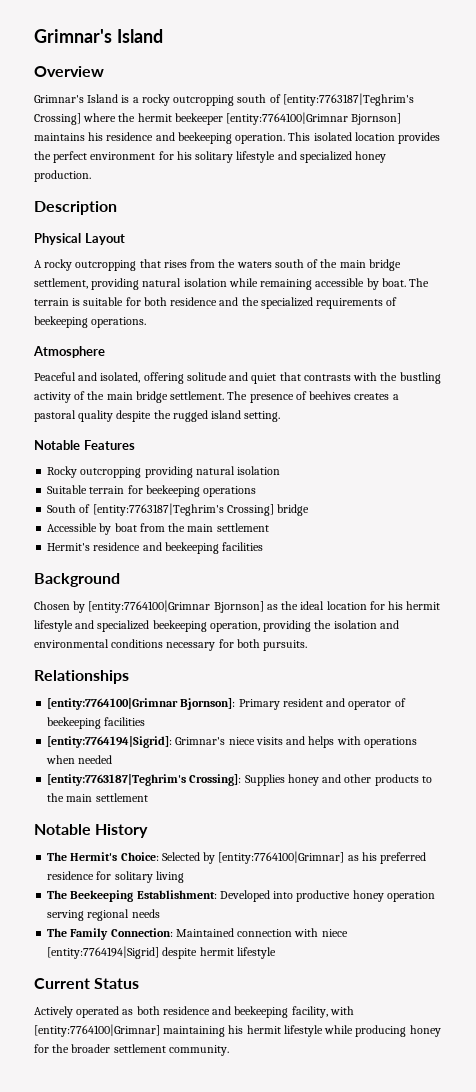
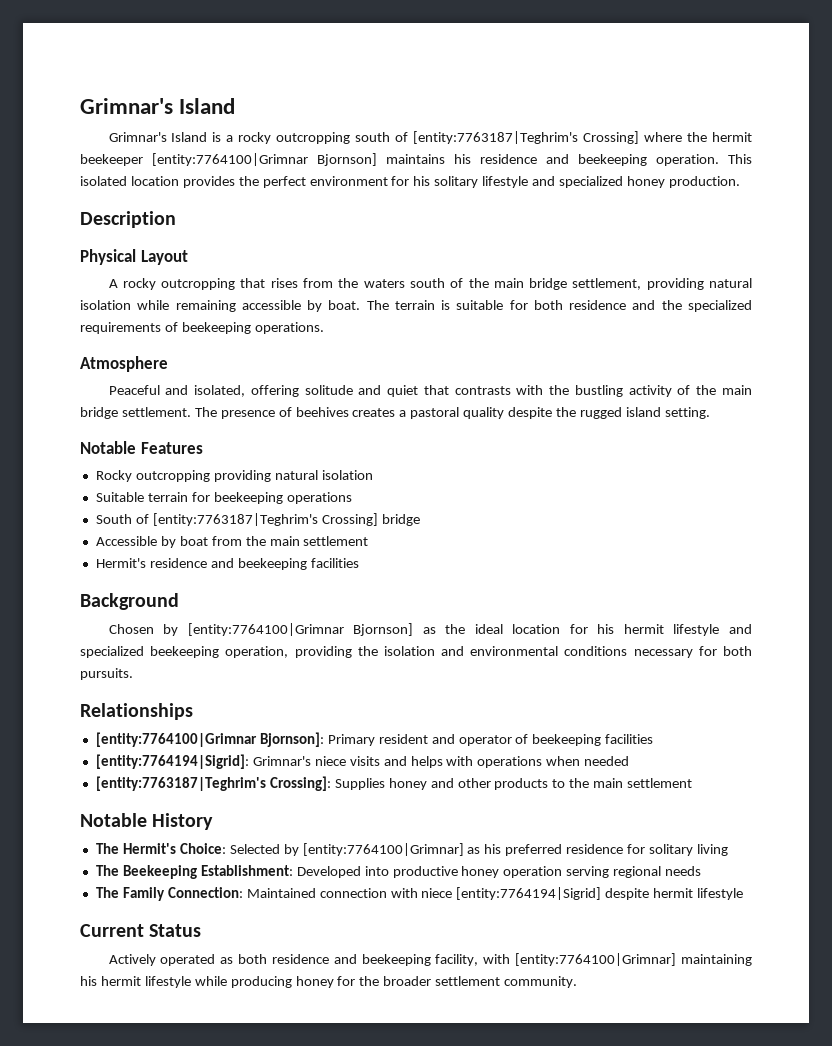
[34,29,163,43] [34,66,104,77] Grimnar's Island // Overview -> [80,98,236,114] Grimnar's Island

